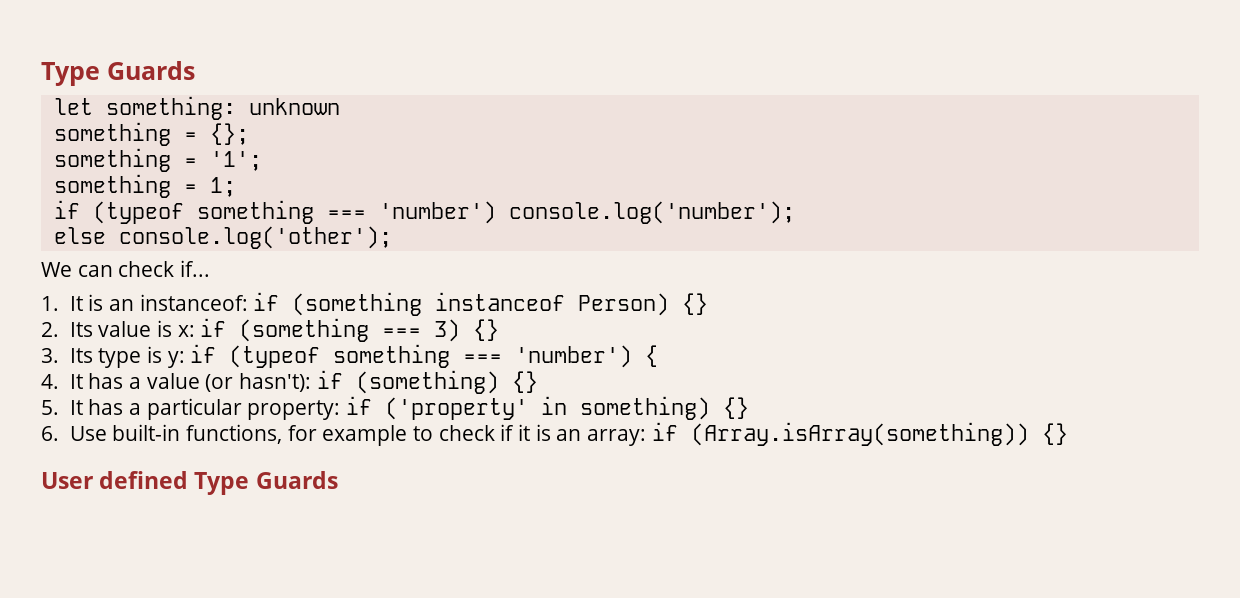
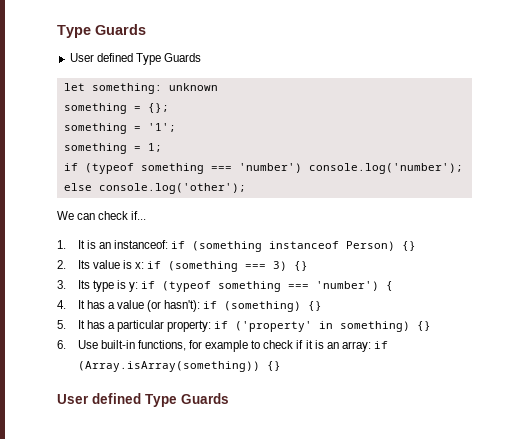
[41,61,195,86] Type Guards -> [57,24,146,38] [69,53,201,65] Type Guards // User defined Type Guards

